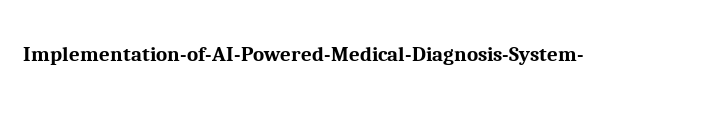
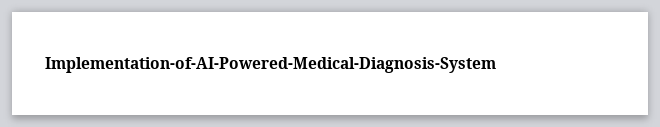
[23,46,584,65] Implementation-of-AI-Powered-Medical-Diagnosis-System- -> [45,57,496,73] Implementation-of-AI-Powered-Medical-Diagnosis-System

